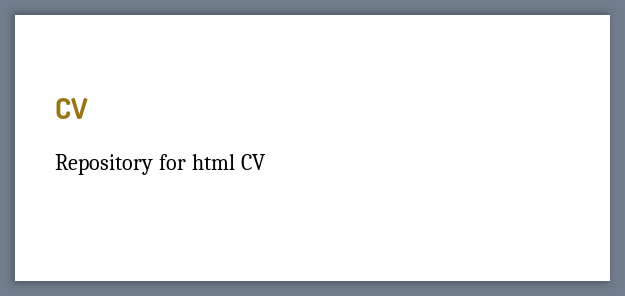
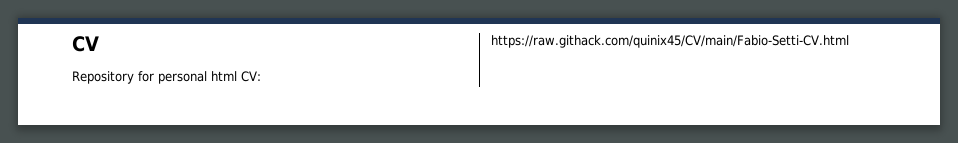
[191,154,266,170] html CV -> [158,71,261,84] [491,35,849,48] personal html CV: https://raw.githack.com/quinix45/CV/main/Fabio-Setti-CV.html

